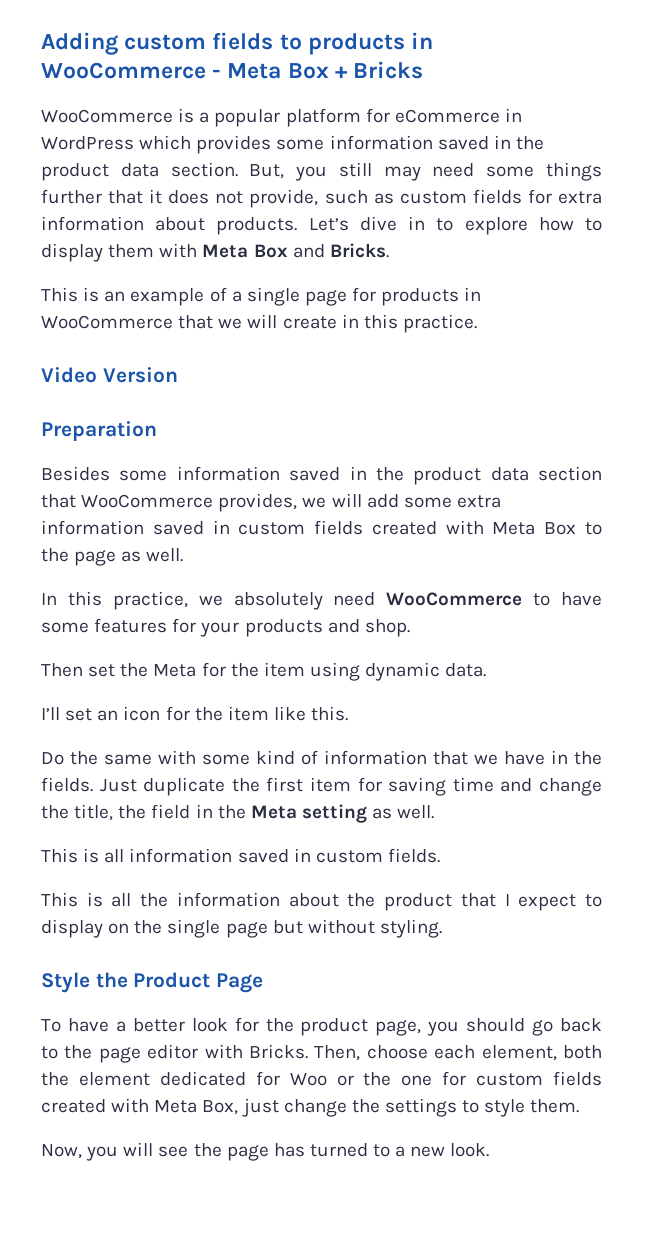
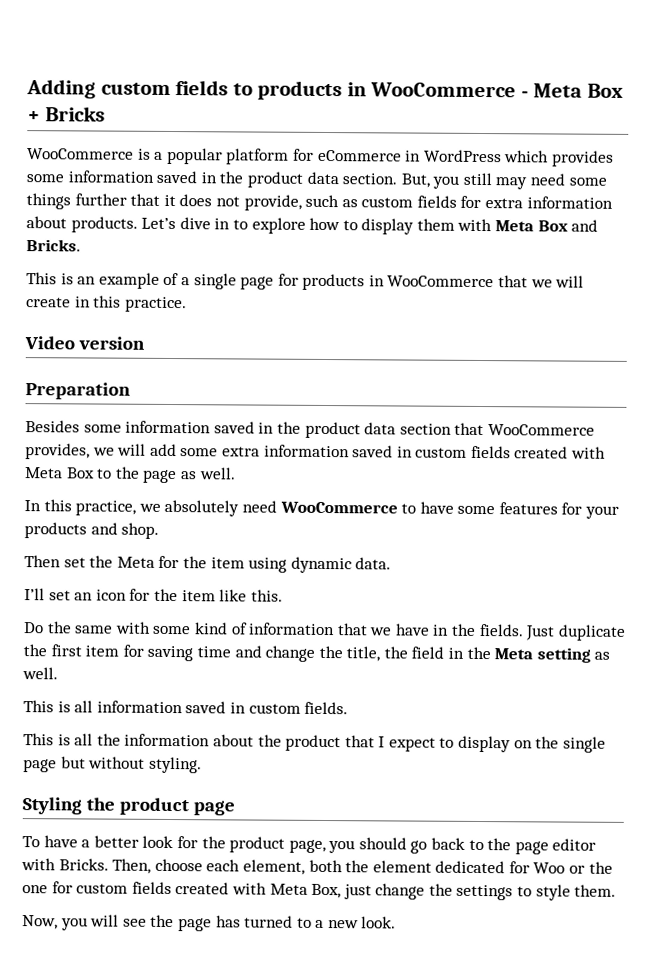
[102,367,178,383] Version -> [77,336,145,350] version
[41,972,264,993] Style the Product Page -> [22,797,235,816] Styling the product page

